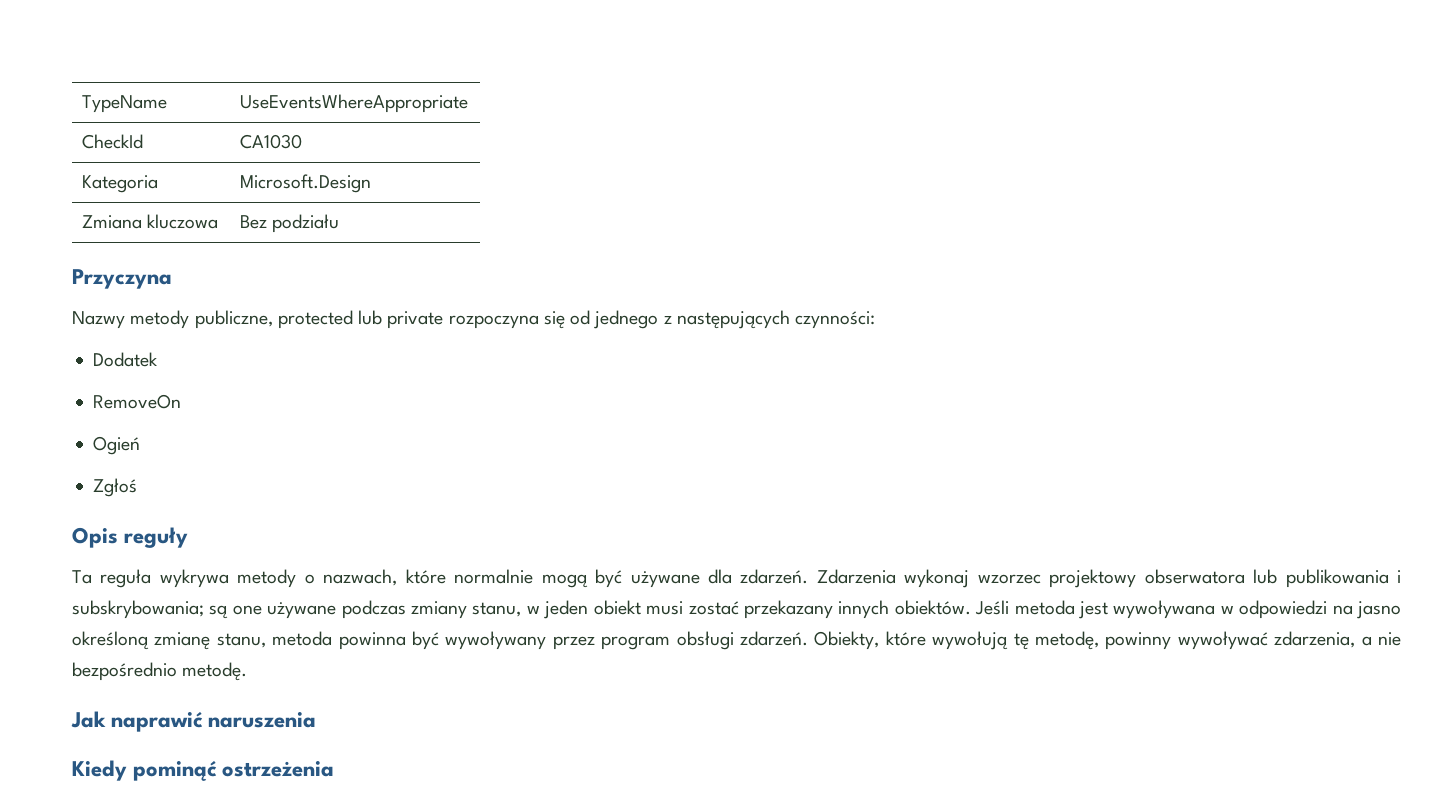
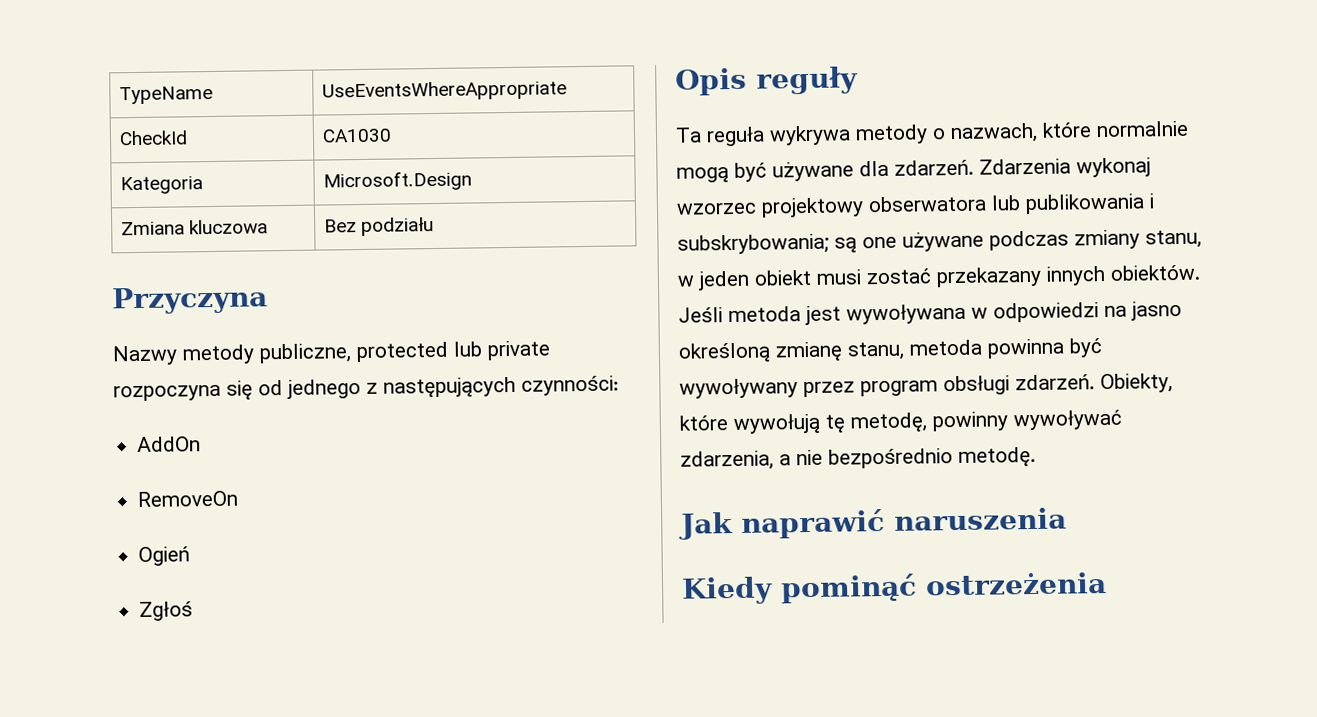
[93,352,159,367] Dodatek -> [137,436,202,453] AddOn

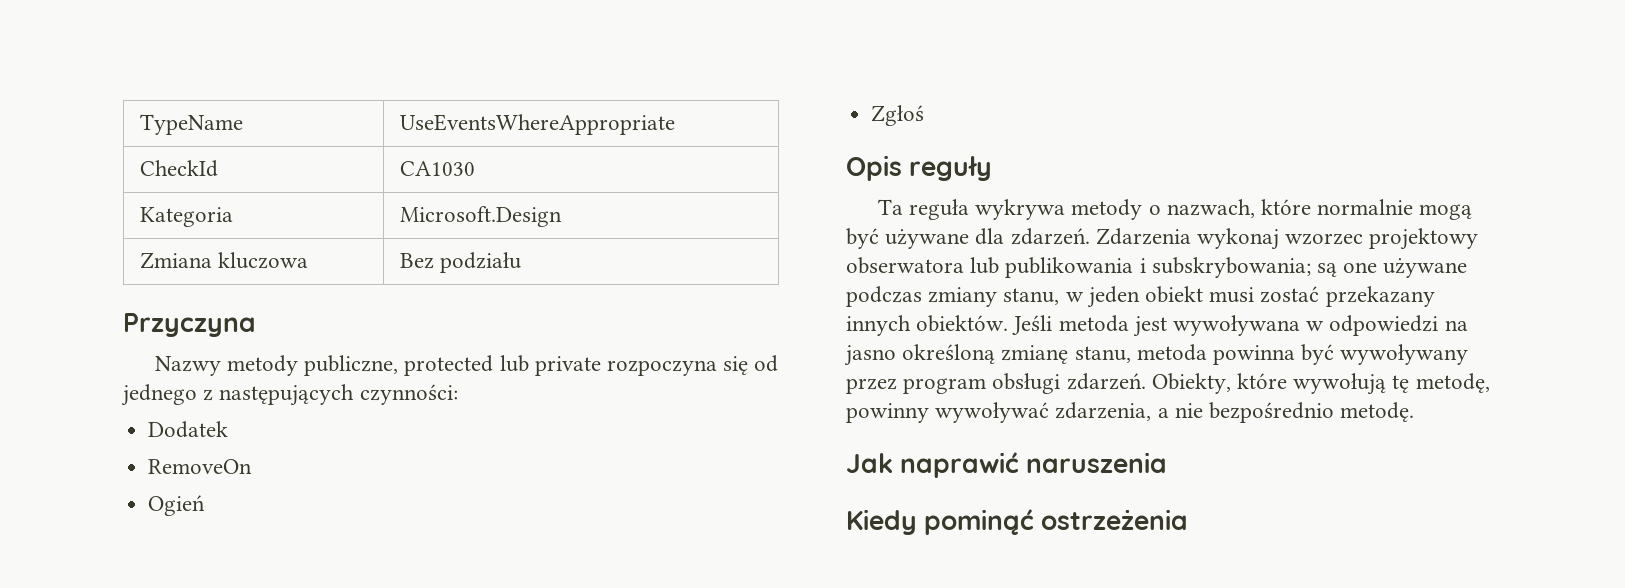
[137,436,202,453] AddOn -> [148,421,229,438] Dodatek

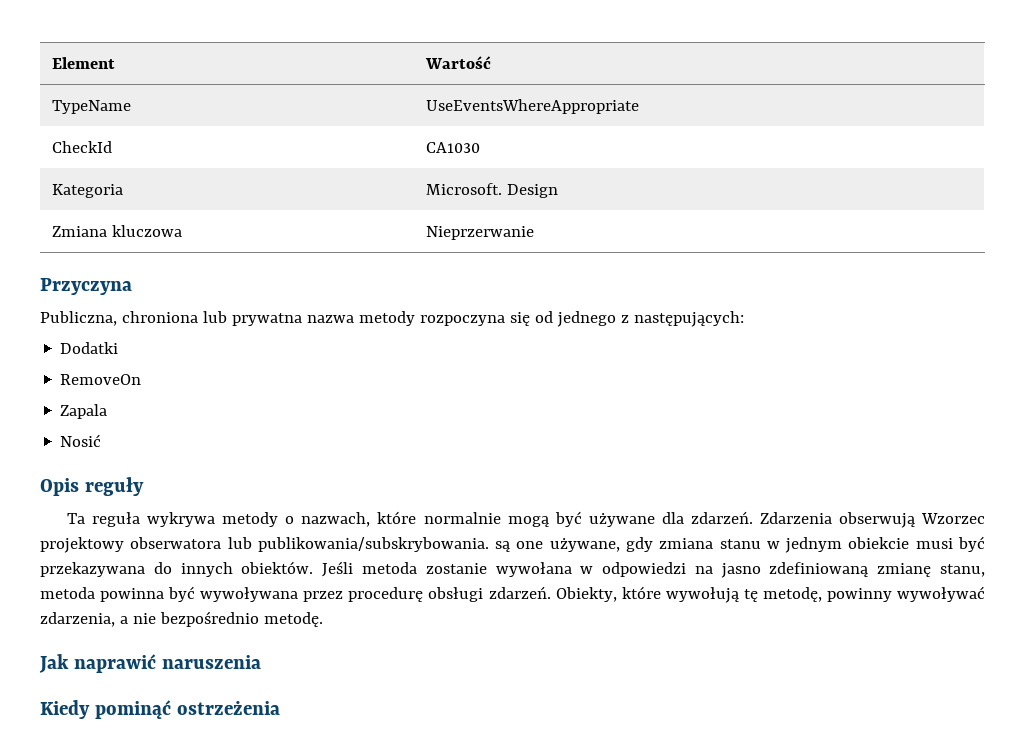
(139, 124) none -> [52,57,116,69] [425,56,492,69] Element | Wartość //
[399,206,562,227] Microsoft.Design -> [426,183,559,198] Microsoft. Design
[399,252,521,273] Bez podziału -> [426,226,535,240] Nieprzerwanie
[154,355,601,376] Nazwy metody publiczne, protected lub private -> [40,311,415,326] Publiczna, chroniona lub prywatna nazwa metody
[219,384,458,406] [148,421,229,438] następujących czynności: // Dodatek -> [633,311,744,327] [60,342,119,354] następujących: // Dodatki
[148,495,206,516] [871,105,925,126] Ogień // Zgłoś -> [60,404,108,419] [60,434,102,447] Zapala // Nosić
[1197,228,1364,250] wykonaj wzorzec -> [838,512,986,528] obserwują Wzorzec
[1005,257,1468,278] [846,286,1435,308] publikowania i subskrybowania; są one używane podczas zmiany stanu, w jeden obiekt musi zostać przekazany -> [257,536,986,553] [40,562,172,577] publikowania/subskrybowania. są one używane, gdy zmiana stanu w jednym obiekcie musi być przekazywana do
[1132,315,1301,337] jest wywoływana -> [425,562,572,577] zostanie wywołana
[902,344,996,364] określoną -> [769,562,869,577] zdefiniowaną
[1340,344,1469,365] [846,378,987,394] wywoływany przez program -> [200,587,424,602] wywoływana przez procedurę

